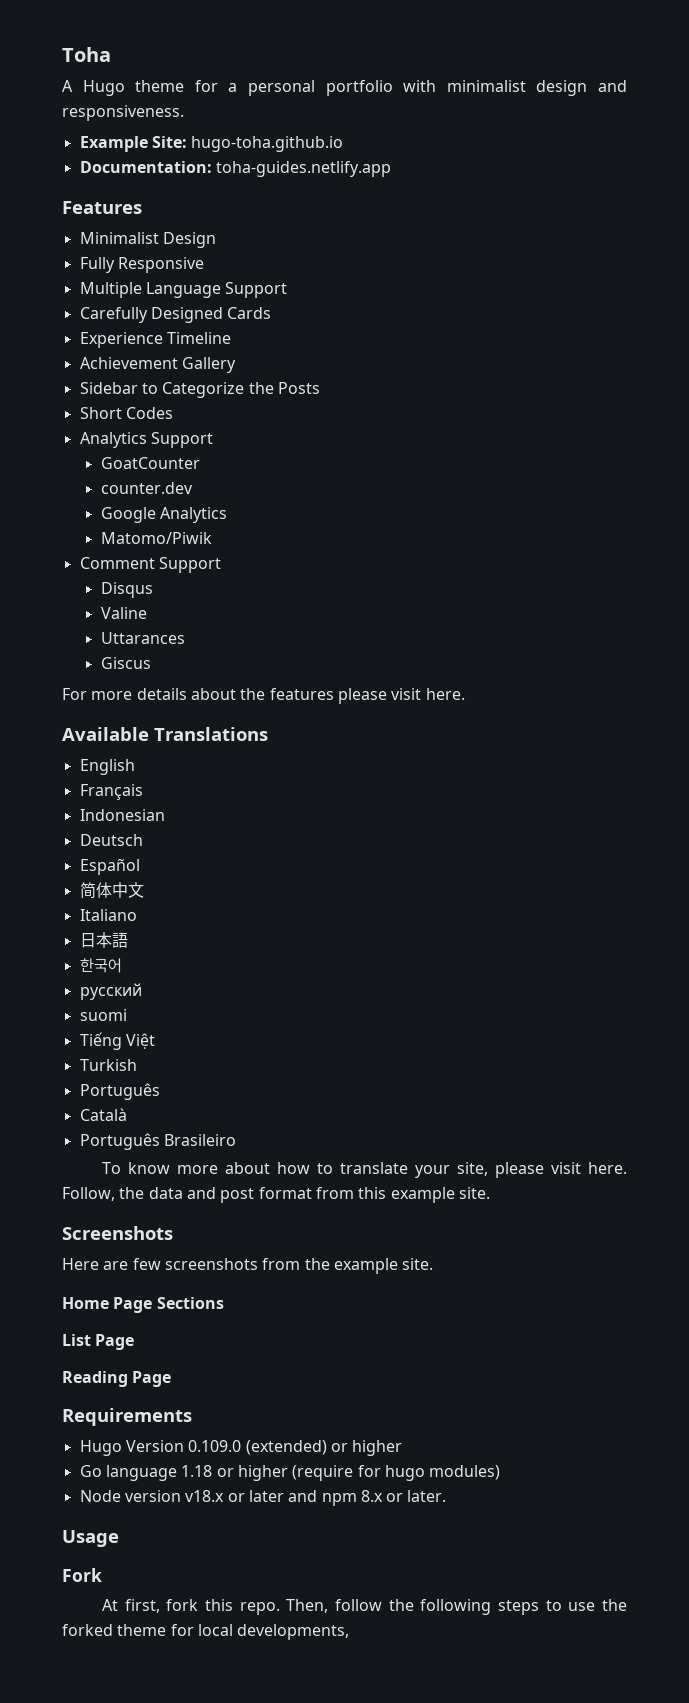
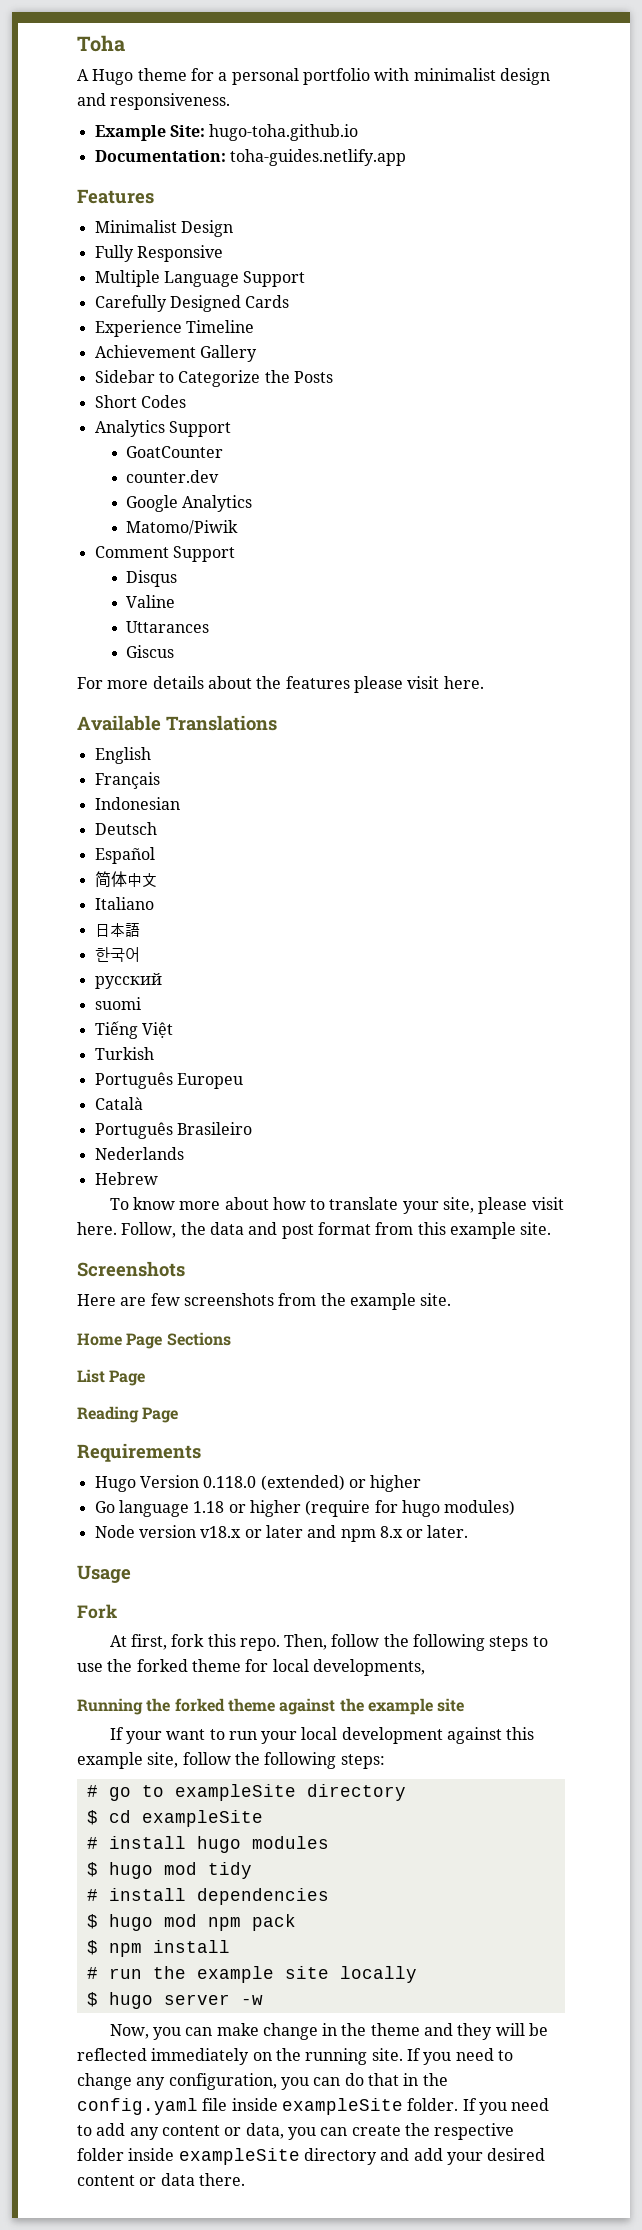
(160, 1091) none -> [176,1073,243,1089] Europeu
(236, 1140) none -> [94,1147,184,1160] [94,1172,158,1185] // Nederlands // Hebrew
[188,1440,242,1452] 0.109.0 -> [203,1476,257,1488] 0.118.0
(350, 1632) none -> [77,1698,465,1715] [109,1727,535,1744] [77,1752,385,1769] [86,1784,406,1801] [86,1810,263,1827] [86,1836,329,1853] [86,1862,252,1879] [86,1888,329,1905] [86,1914,296,1931] [86,1940,230,1957] [86,1966,417,1983] [86,1992,263,2009] [109,2023,549,2040] [77,2048,513,2065] [77,2073,448,2090] [77,2098,550,2115] [77,2123,515,2140] [77,2148,546,2165] [77,2173,245,2186] // Running the forked theme against the example site // If your want to run your local development against this example site, follow the following steps: // # go to exampleSite directory // $ cd exampleSite // # install hugo modules // $ hugo mod tidy // # install dependencies // $ hugo mod npm pack // $ npm install // # run the example site locally // $ hugo server -w // Now, you can make change in the theme and they will be reflected immediately on the running site. If you need to change any configuration, you can do that in the config.yaml file inside exampleSite folder. If you need to add any content or data, you can create the respective folder inside exampleSite directory and add your desired content or data there.

